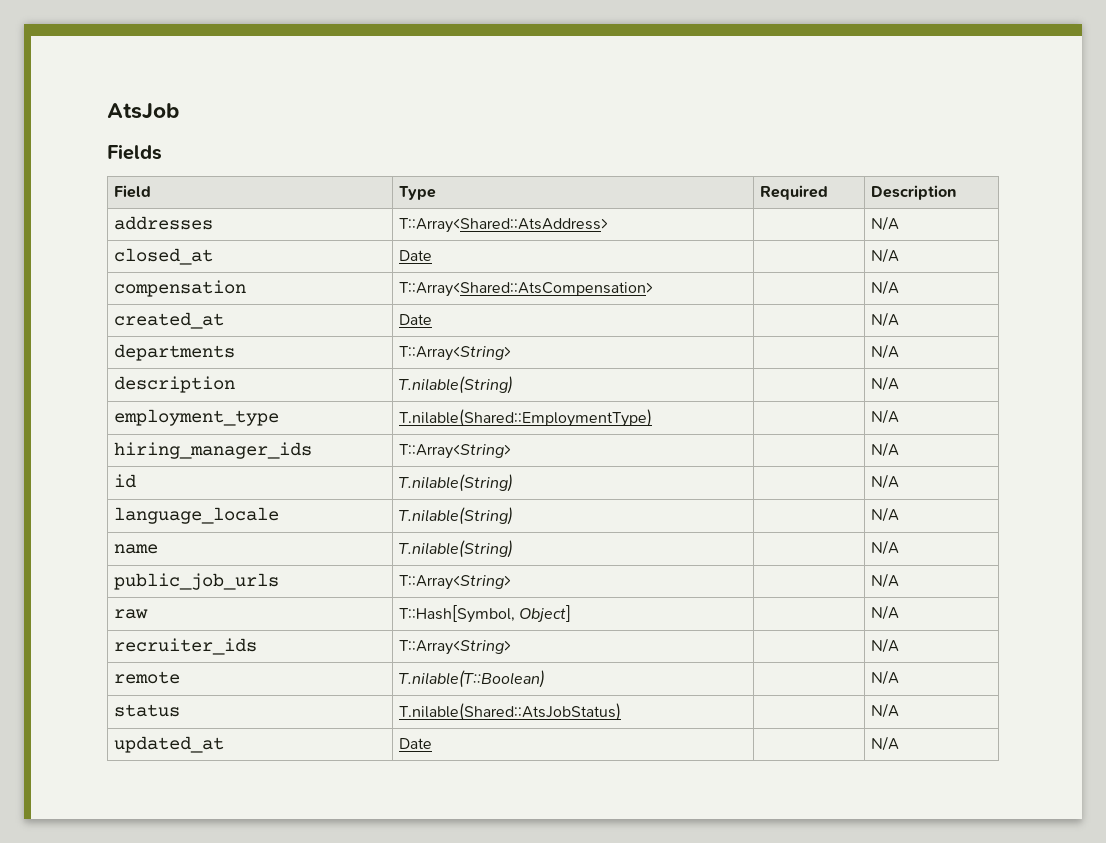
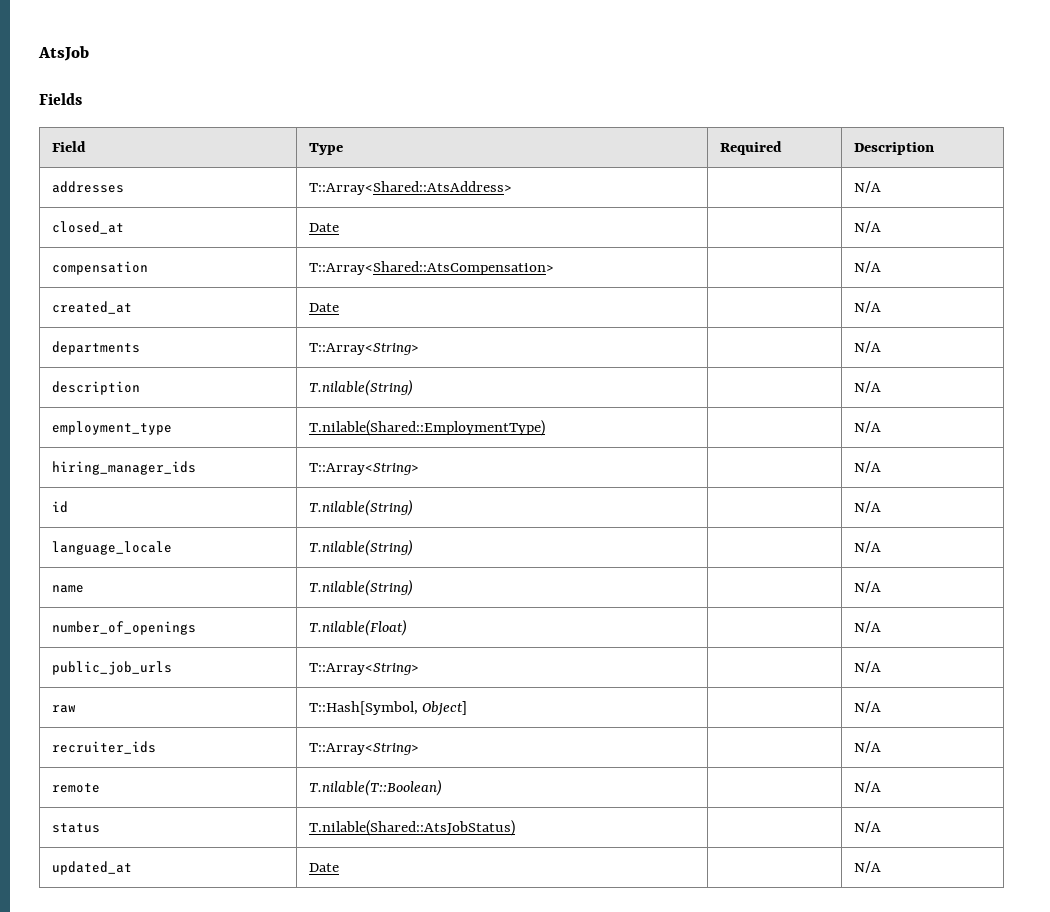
(899, 547) none -> [51,621,196,635] [308,619,407,636] [853,621,881,633] // number_of_openings | T.nilable(Float) | | N/A

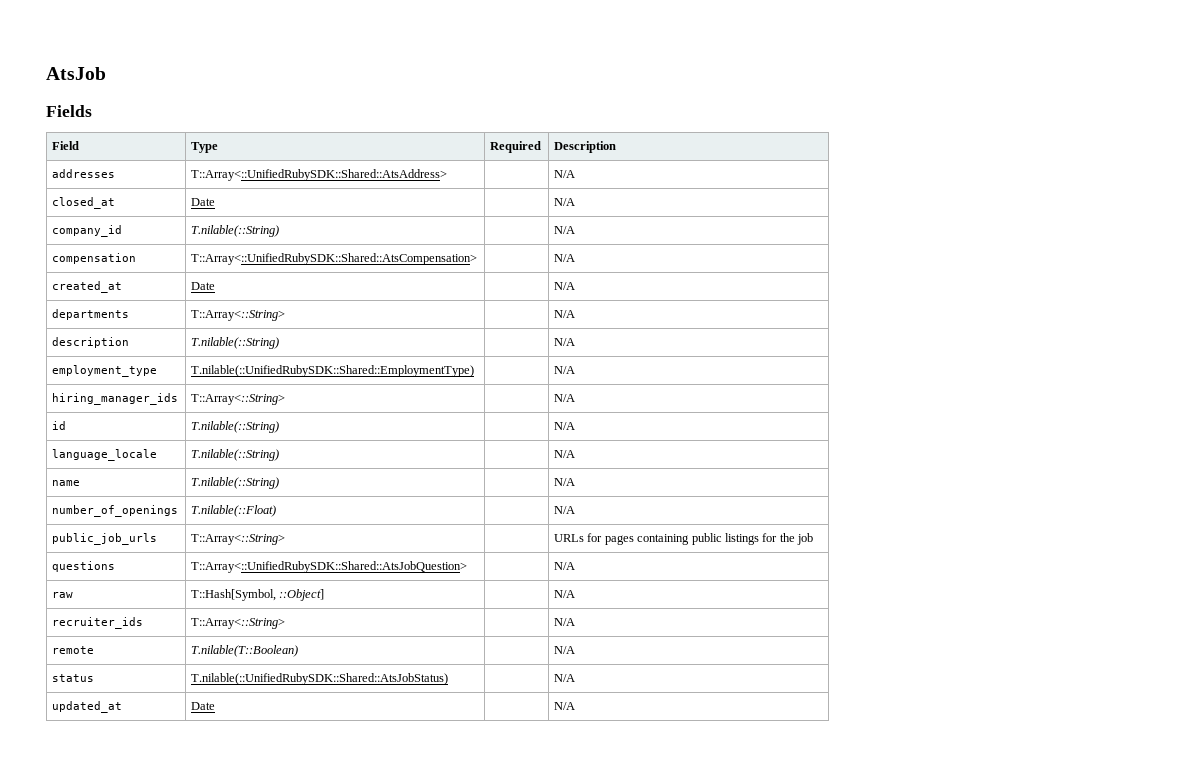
[308,181,512,195] T::Array<Shared::AtsAddress> -> [191,169,448,181] T::Array<::UnifiedRubySDK::Shared::AtsAddress>
(881, 227) none -> [52,225,123,237] [191,225,280,237] [554,226,576,234] // company_id | T.nilable(::String) | | N/A
[308,261,554,275] T::Array<Shared::AtsCompensation> -> [191,253,478,265] T::Array<::UnifiedRubySDK::Shared::AtsCompensation>
[308,343,419,355] T::Array<String> -> [191,310,286,321] T::Array<::String>
[308,379,413,396] T.nilable(String) -> [191,337,280,349] T.nilable(::String)
[308,420,545,436] T.nilable(Shared::EmploymentType) -> [191,365,475,377] T.nilable(::UnifiedRubySDK::Shared::EmploymentType)
[308,463,419,475] T::Array<String> -> [191,394,286,405] T::Array<::String>
[308,499,413,516] T.nilable(String) -> [191,421,280,433] T.nilable(::String)
[308,539,413,556] T.nilable(String) -> [191,449,280,461] T.nilable(::String)
[308,579,413,596] T.nilable(String) -> [191,477,280,489] T.nilable(::String)
[308,619,407,636] T.nilable(Float) -> [191,505,277,517] T.nilable(::Float)
[308,663,419,675] T::Array<String> -> [191,534,286,545] [554,533,814,545] [52,561,116,572] [191,561,468,573] T::Array<::String> | | URLs for pages containing public listings for the job // questions | T::Array<::UnifiedRubySDK::Shared::AtsJobQuestion>
[422,701,468,716] Object] -> [279,589,325,601] ::Object]
[308,743,419,755] T::Array<String> -> [191,618,286,629] T::Array<::String>
[308,820,515,836] T.nilable(Shared::AtsJobStatus) -> [191,673,449,685] T.nilable(::UnifiedRubySDK::Shared::AtsJobStatus)

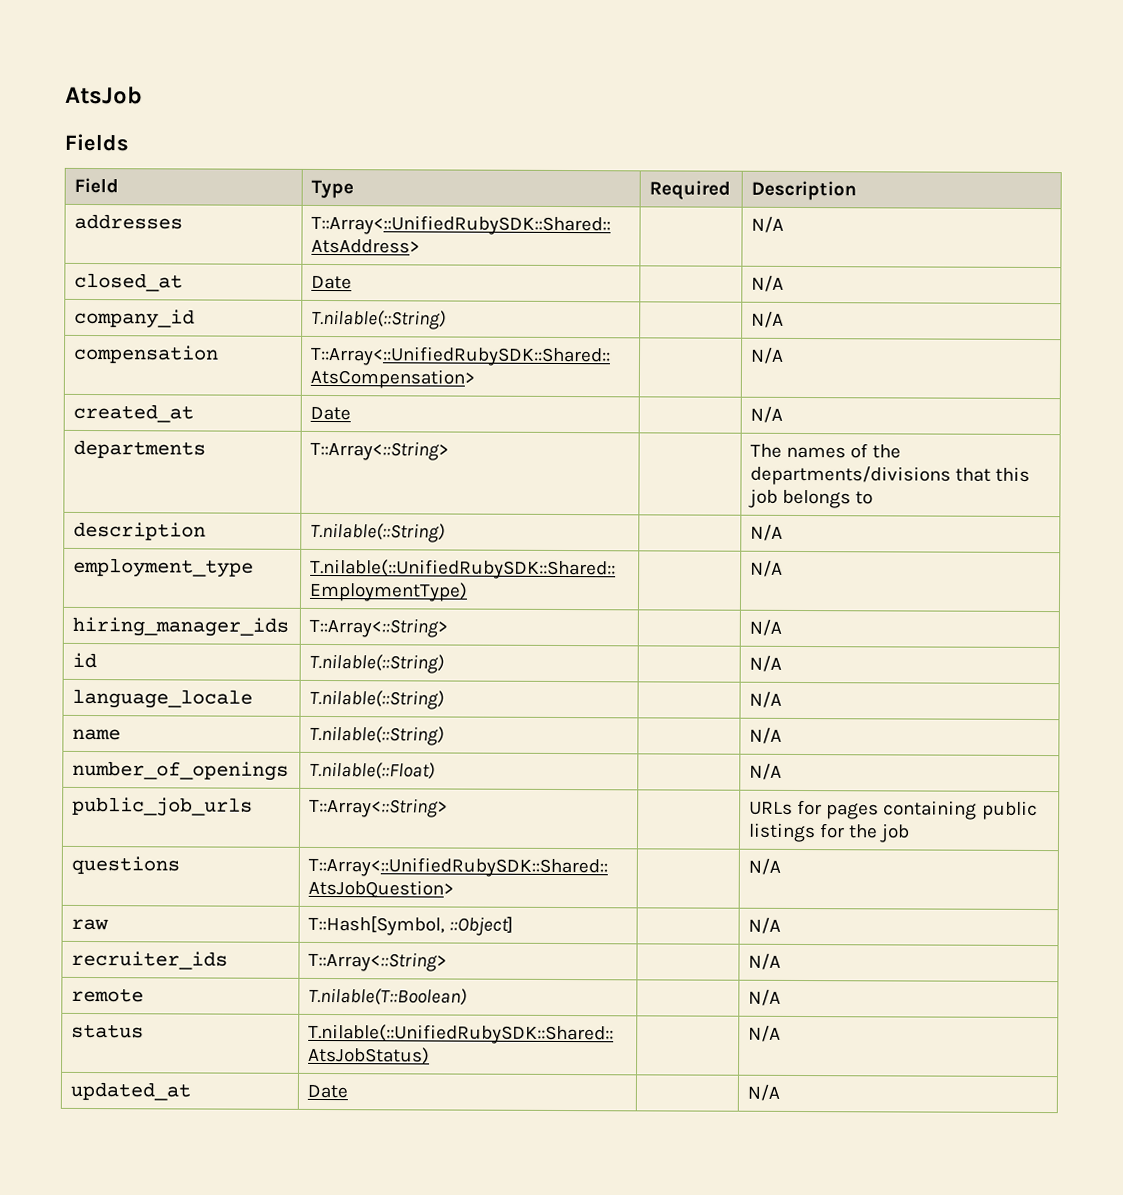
[554,310,576,318] N/A -> [750,443,902,459] [750,465,1031,486] [748,488,874,509] The names of the departments/divisions that this job belongs to

